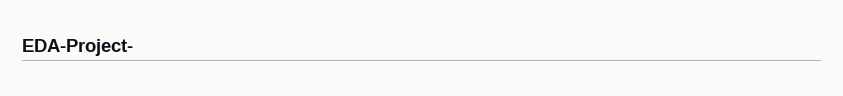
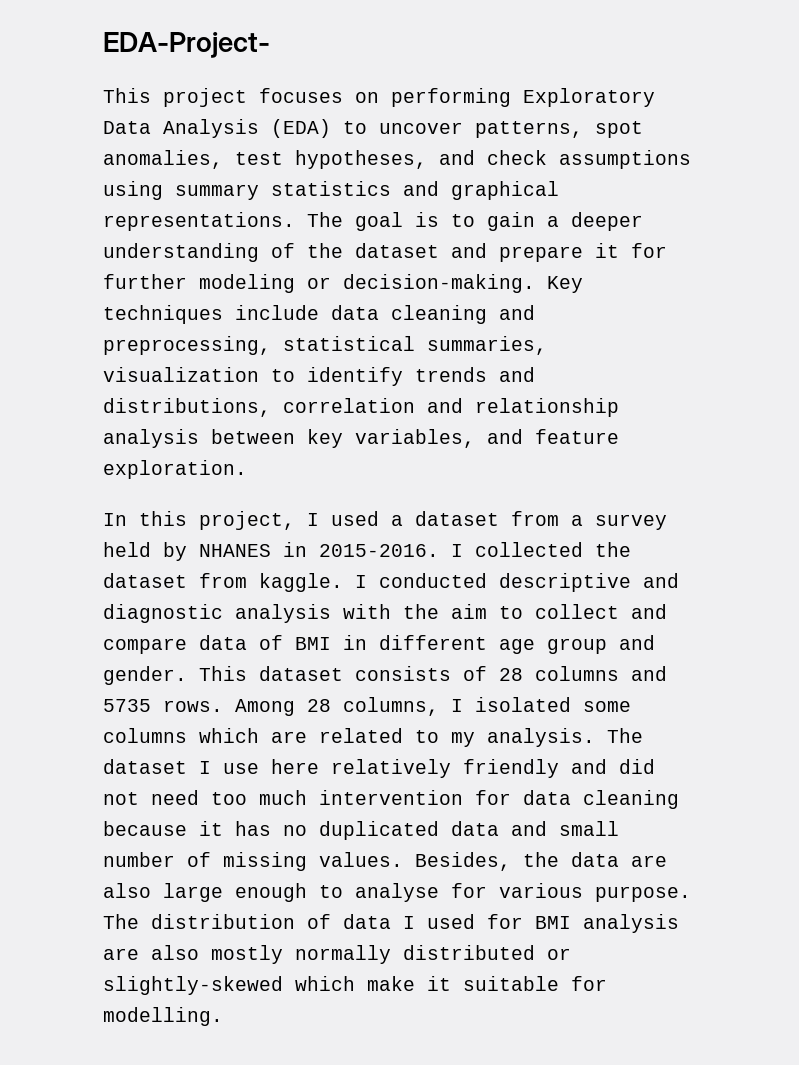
(133, 47) none -> [103,88,655,107] [103,119,643,138] [103,150,691,169] [103,181,559,200] [103,212,643,231] [103,243,667,262] [103,274,583,293] [103,305,535,324] [103,336,547,355] [103,367,535,386] [103,398,619,417] [103,429,619,448] [103,460,247,479] [103,511,667,530] [103,542,631,561] [103,573,679,592] [103,604,667,623] [103,635,655,654] [103,666,667,685] [103,697,631,716] [103,728,643,747] [103,759,655,778] [103,790,679,809] [103,821,619,840] [103,852,667,871] [103,883,691,902] [103,914,679,933] [103,945,571,964] [103,976,607,995] [103,1007,223,1026] // This project focuses on performing Exploratory Data Analysis (EDA) to uncover patterns, spot anomalies, test hypotheses, and check assumptions using summary statistics and graphical representations. The goal is to gain a deeper understanding of the dataset and prepare it for further modeling or decision-making. Key techniques include data cleaning and preprocessing, statistical summaries, visualization to identify trends and distributions, correlation and relationship analysis between key variables, and feature exploration. // In this project, I used a dataset from a survey held by NHANES in 2015-2016. I collected the dataset from kaggle. I conducted descriptive and diagnostic analysis with the aim to collect and compare data of BMI in different age group and gender. This dataset consists of 28 columns and 5735 rows. Among 28 columns, I isolated some columns which are related to my analysis. The dataset I use here relatively friendly and did not need too much intervention for data cleaning because it has no duplicated data and small number of missing values. Besides, the data are also large enough to analyse for various purpose. The distribution of data I used for BMI analysis are also mostly normally distributed or slightly-skewed which make it suitable for modelling.

